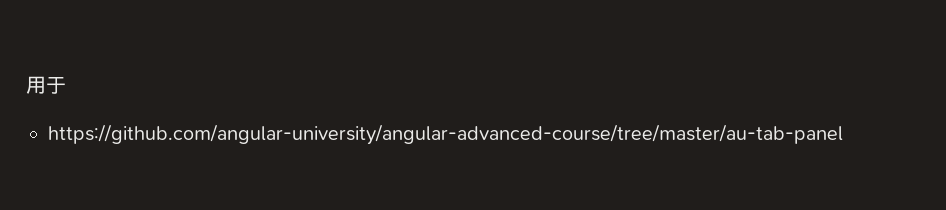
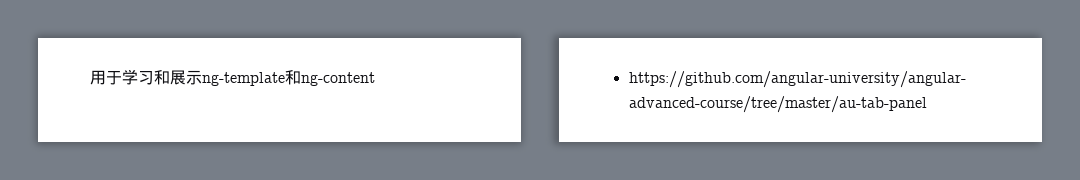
(66, 85) none -> [122,69,375,86] 学习和展示ng-template和ng-content

